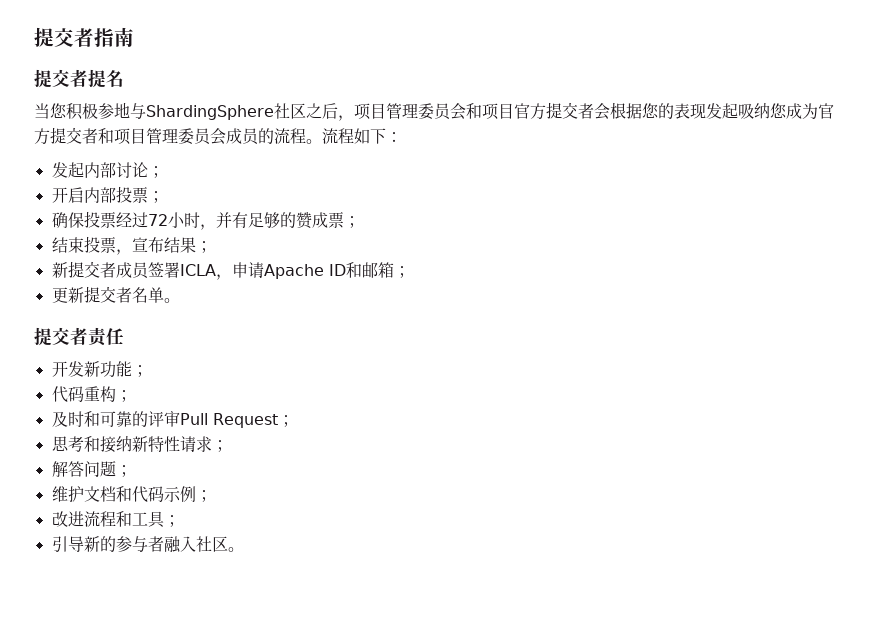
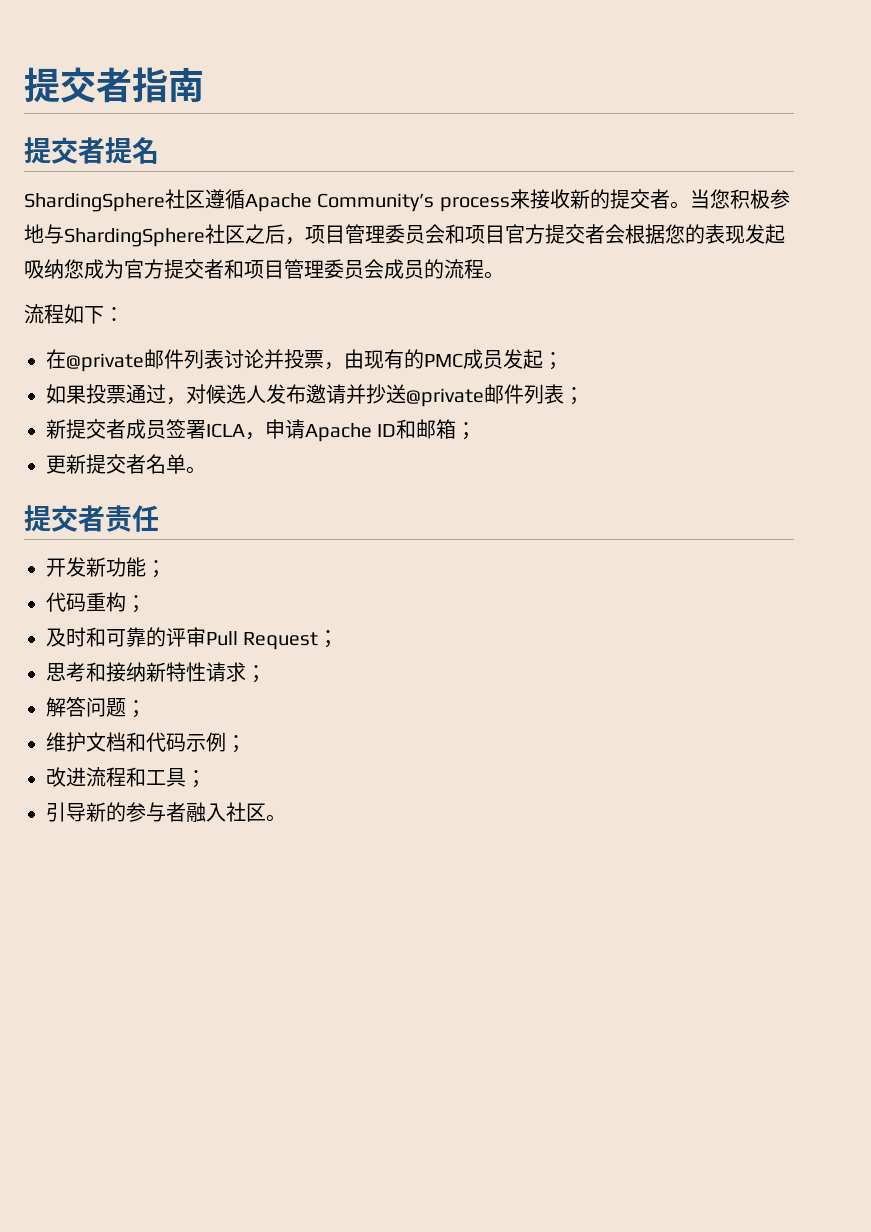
(124, 78) none -> [24,189,690,212] ShardingSphere社区遵循Apache Community’s process来接收新的提交者。
(322, 141) none -> (504, 275) //
[51,162,164,178] [51,186,164,203] [51,211,360,230] [51,236,196,255] 发起内部讨论； // 开启内部投票； // 确保投票经过72小时，并有足够的赞成票； // 结束投票，宣布结果 -> [46,349,563,372] [46,384,564,407] 在@private邮件列表讨论并投票，由现有的PMC成员发起； // 如果投票通过，对候选人发布邀请并抄送@private邮件列表

